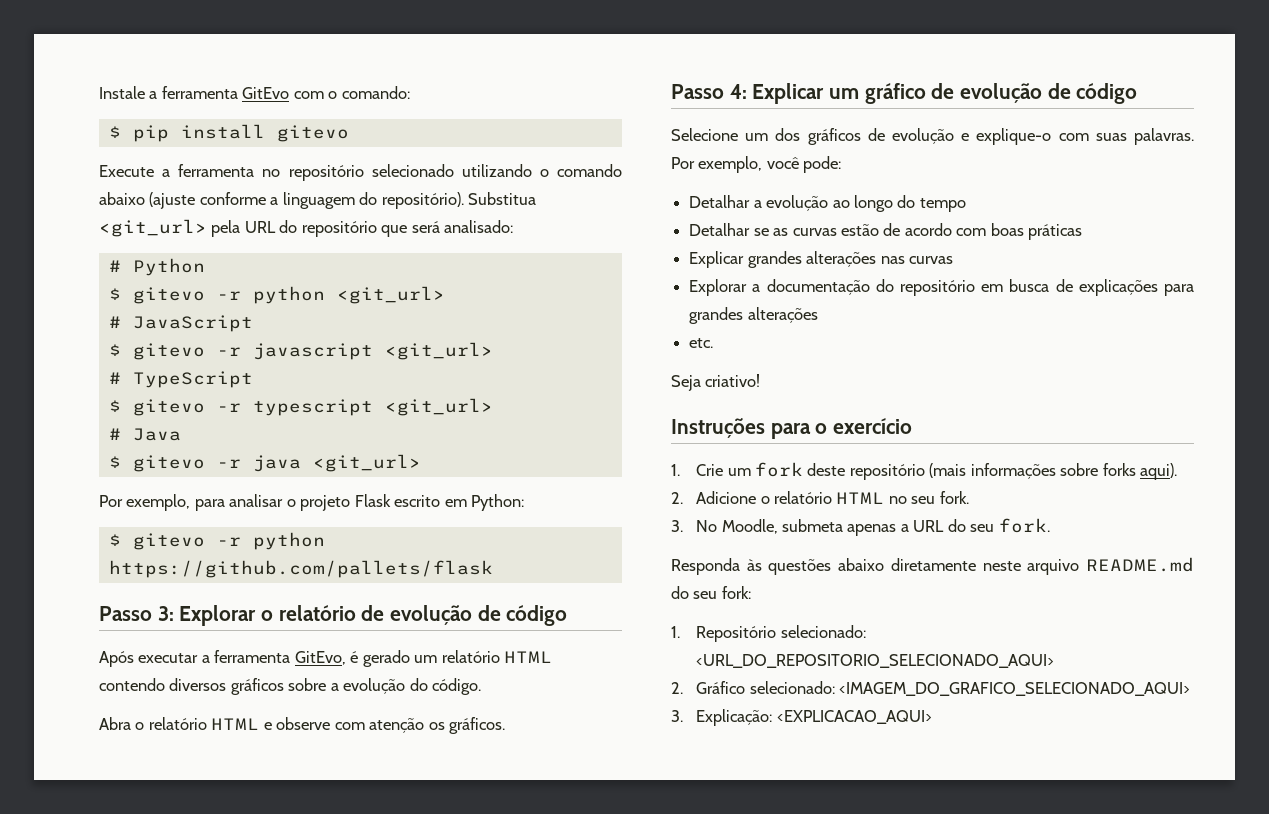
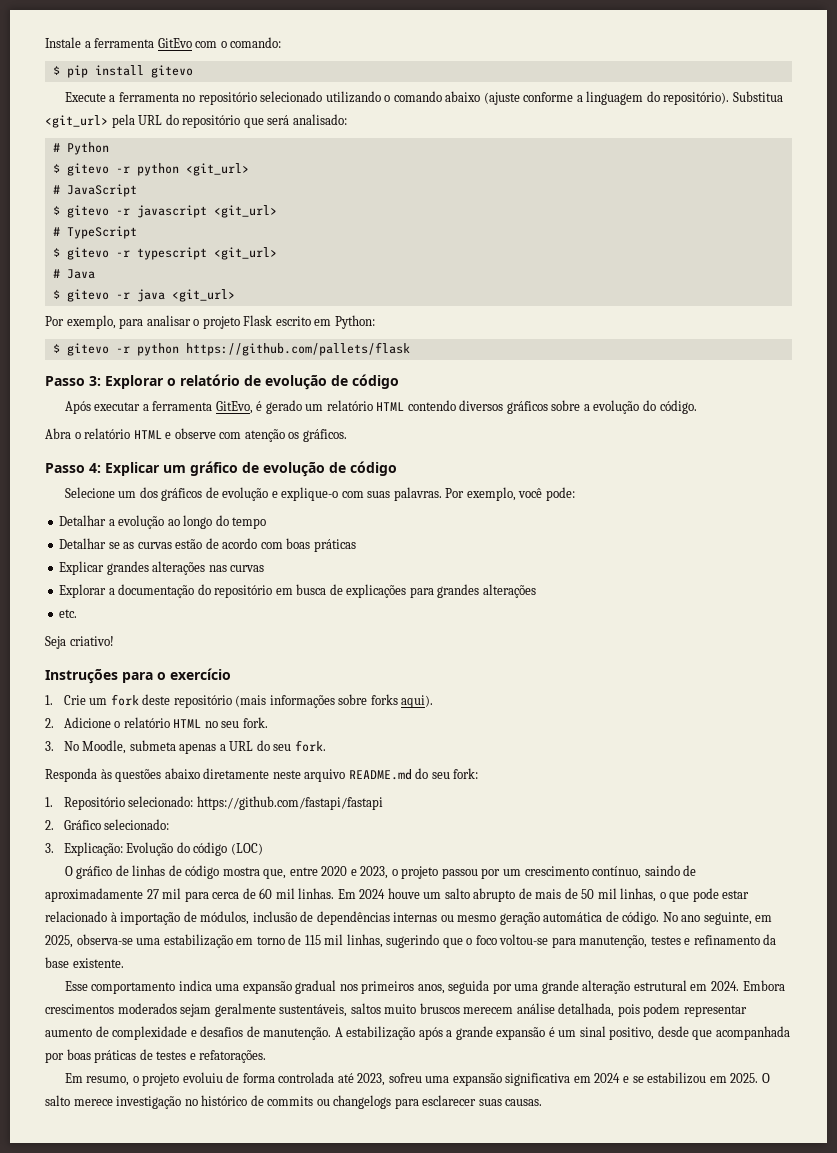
[696,654,1055,668] <URL_DO_REPOSITORIO_SELECIONADO_AQUI> -> [196,796,383,810] https://github.com/fastapi/fastapi
[838,682,1190,696] <IMAGEM_DO_GRAFICO_SELECIONADO_AQUI> -> (170, 824) none
[776,710,932,724] <EXPLICACAO_AQUI> -> [126,842,263,856] [64,865,697,879] [45,888,750,902] [45,911,773,925] [45,934,777,948] [45,957,124,968] [64,980,785,994] [45,1003,747,1017] [45,1026,790,1040] [45,1049,267,1063] [64,1072,770,1086] [45,1095,543,1109] Evolução do código (LOC) // O gráfico de linhas de código mostra que, entre 2020 e 2023, o projeto passou por um crescimento contínuo, saindo de aproximadamente 27 mil para cerca de 60 mil linhas. Em 2024 houve um salto abrupto de mais de 50 mil linhas, o que pode estar relacionado à importação de módulos, inclusão de dependências internas ou mesmo geração automática de código. No ano seguinte, em 2025, observa-se uma estabilização em torno de 115 mil linhas, sugerindo que o foco voltou-se para manutenção, testes e refinamento da base existente. // Esse comportamento indica uma expansão gradual nos primeiros anos, seguida por uma grande alteração estrutural em 2024. Embora crescimentos moderados sejam geralmente sustentáveis, saltos muito bruscos merecem análise detalhada, pois podem representar aumento de complexidade e desafios de manutenção. A estabilização após a grande expansão é um sinal positivo, desde que acompanhada por boas práticas de testes e refatorações. // Em resumo, o projeto evoluiu de forma controlada até 2023, sofreu uma expansão significativa em 2024 e se estabilizou em 2025. O salto merece investigação no histórico de commits ou changelogs para esclarecer suas causas.

